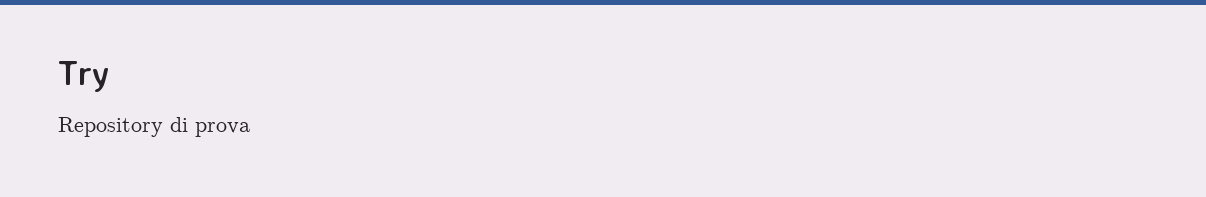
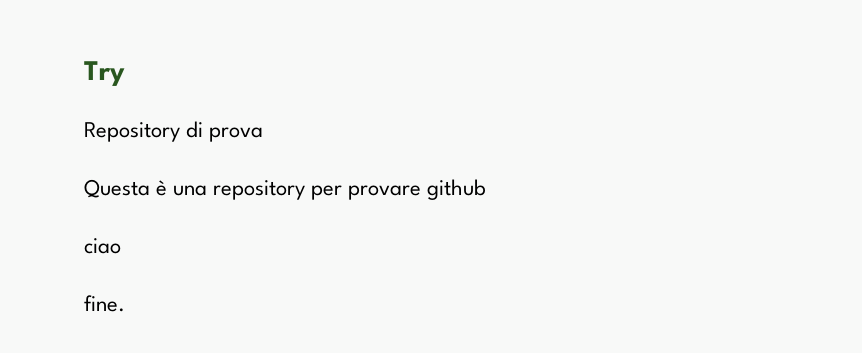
(250, 129) none -> [84,179,487,200] [84,238,121,254] [84,295,125,312] // Questa è una repository per provare github // ciao // fine.

